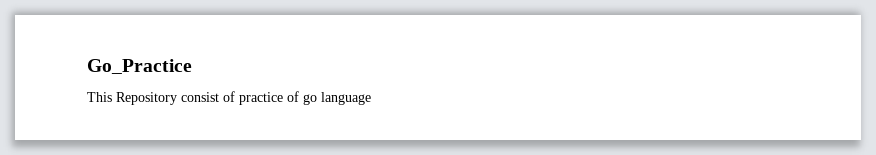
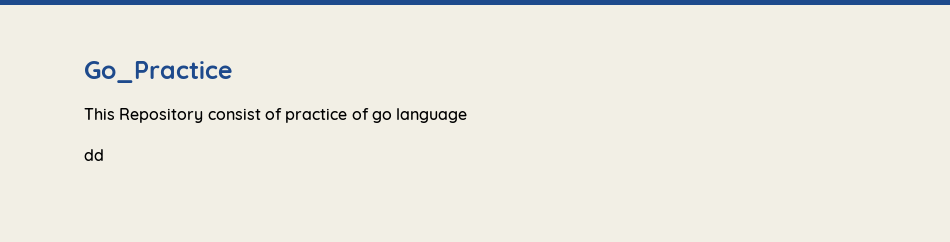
(371, 98) none -> [84,149,104,161] // dd

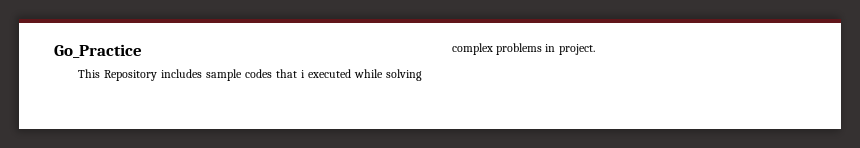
[207,108,468,123] [84,149,104,161] consist of practice of go language // dd -> [160,69,422,81] [452,43,595,55] includes sample codes that i executed while solving complex problems in project.

